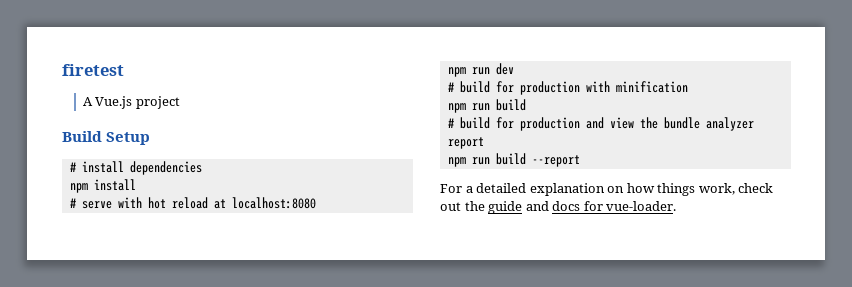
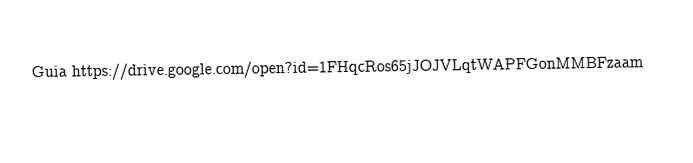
[62,64,124,76] [82,96,180,109] [62,131,151,145] [69,161,202,175] [69,179,136,193] [69,197,316,209] [447,63,514,77] [447,81,688,95] [447,99,526,113] [447,117,754,131] [447,137,484,149] [447,153,580,167] [440,183,774,196] [440,201,677,214] firetest // A Vue.js project // Build Setup // # install dependencies // npm install // # serve with hot reload at localhost:8080 // npm run dev // # build for production with minification // npm run build // # build for production and view the bundle analyzer report // npm run build --report // For a detailed explanation on how things work, check out the guide and docs for vue-loader. -> [31,55,644,82] Guia https://drive.google.com/open?id=1FHqcRos65jJOJVLqtWAPFGonMMBFzaam

